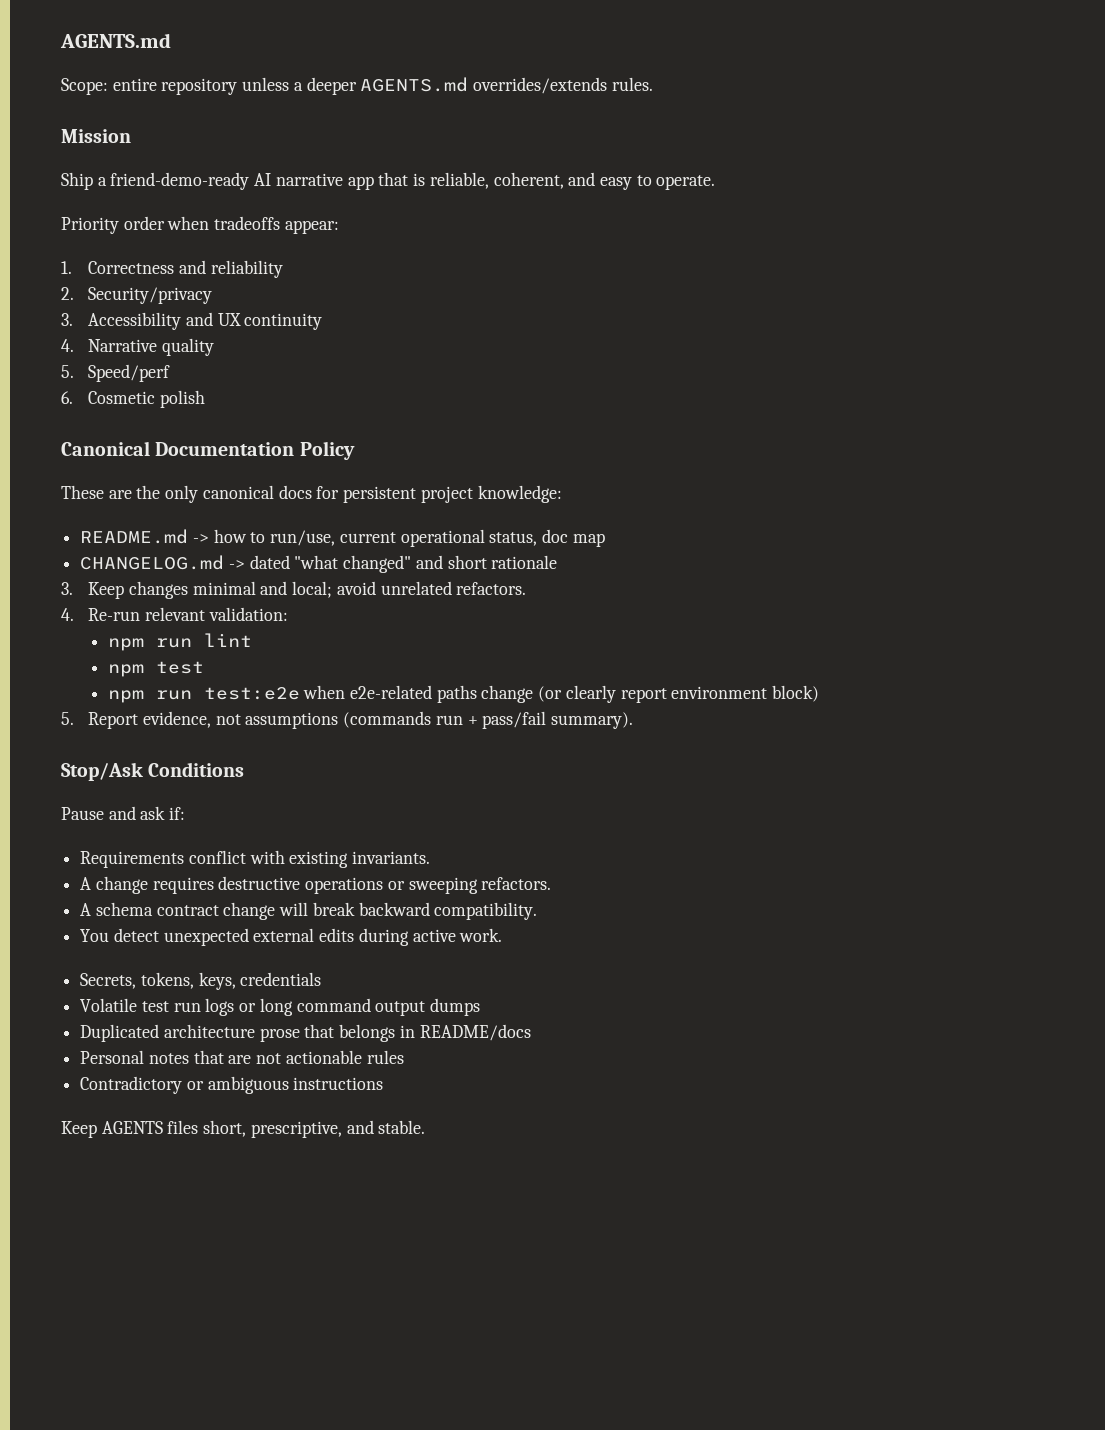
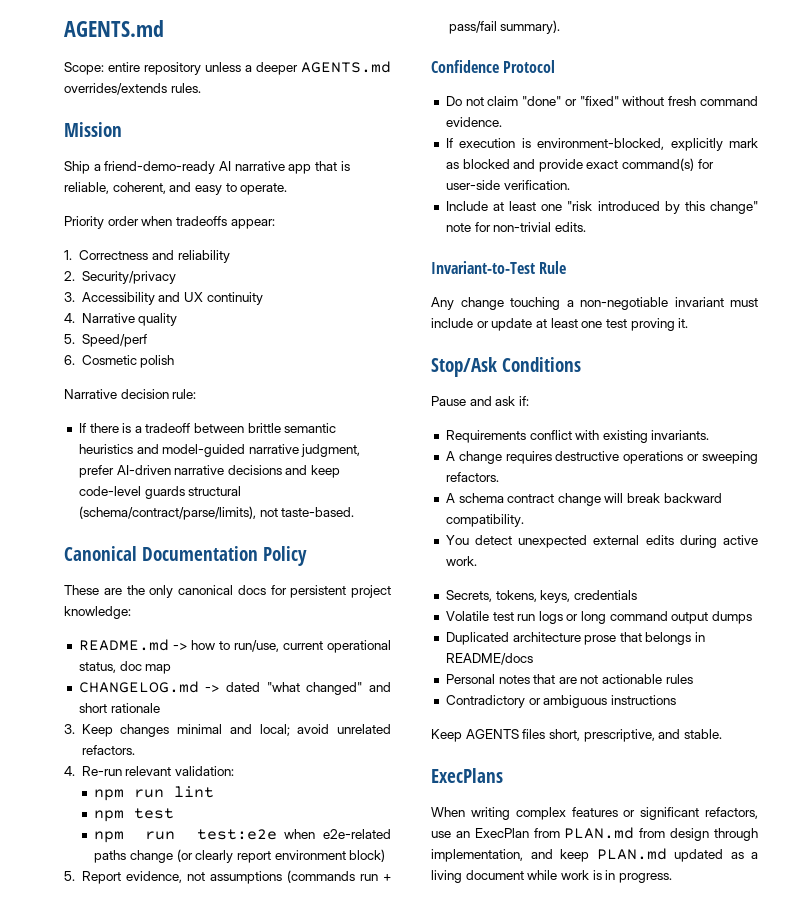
(206, 399) none -> [64,389,197,399] [78,423,337,433] [78,444,361,457] [78,465,341,478] [78,486,242,499] [78,506,355,520] // Narrative decision rule: // If there is a tradeoff between brittle semantic heuristics and model-guided narrative judgment, prefer AI-driven narrative decisions and keep code-level guards structural (schema/contract/parse/limits), not taste-based.
(634, 720) none -> [431,60,556,73] [445,96,758,106] [445,117,502,127] [445,138,758,151] [445,158,714,172] [445,180,570,190] [445,201,758,214] [445,222,586,232] [431,261,567,274] [431,297,758,310] [431,318,689,331] // Confidence Protocol // Do not claim "done" or "fixed" without fresh command evidence. // If execution is environment-blocked, explicitly mark as blocked and provide exact command(s) for user-side verification. // Include at least one "risk introduced by this change" note for non-trivial edits. // Invariant-to-Test Rule // Any change touching a non-negotiable invariant must include or update at least one test proving it.
(426, 1127) none -> [431,768,503,783] [431,807,758,820] [431,827,758,841] [431,848,758,862] [431,870,672,883] // ExecPlans // When writing complex features or significant refactors, use an ExecPlan from PLAN.md from design through implementation, and keep PLAN.md updated as a living document while work is in progress.

